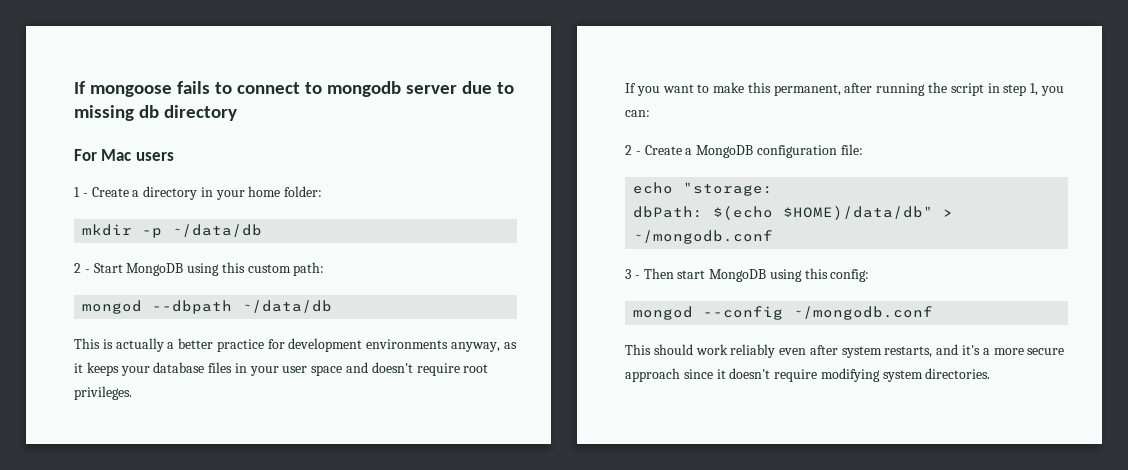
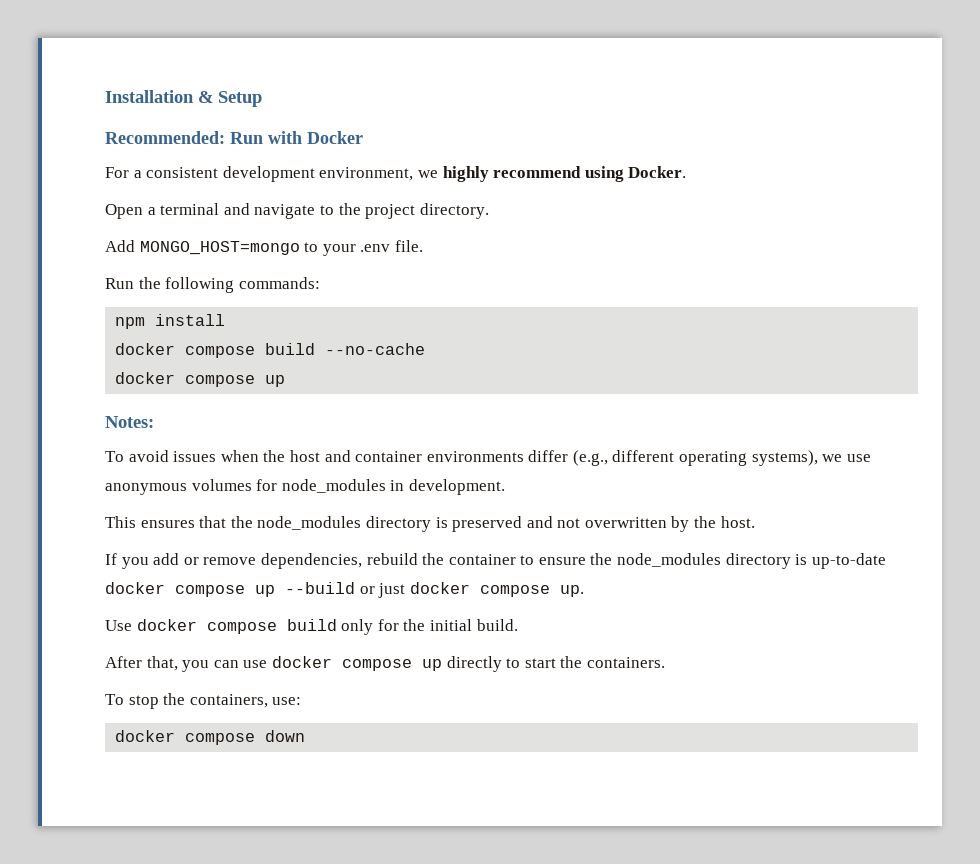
[74,81,514,97] [74,105,237,121] [74,149,174,161] [74,186,323,200] [82,224,263,238] [74,262,325,276] [82,300,333,314] [74,338,517,352] [74,362,489,376] [74,386,132,400] [625,82,1064,96] [625,110,650,117] [625,144,863,158] [633,182,774,196] [633,206,954,220] [633,230,774,244] [625,268,870,282] [633,306,934,320] [625,344,1065,358] [625,368,991,382] If mongoose fails to connect to mongodb server due to missing db directory // For Mac users // 1 - Create a directory in your home folder: // mkdir -p ~/data/db // 2 - Start MongoDB using this custom path: // mongod --dbpath ~/data/db // This is actually a better practice for development environments anyway, as it keeps your database files in your user space and doesn't require root privileges. // If you want to make this permanent, after running the script in step 1, you can: // 2 - Create a MongoDB configuration file: // echo "storage: // dbPath: $(echo $HOME)/data/db" > ~/mongodb.conf // 3 - Then start MongoDB using this config: // mongod --config ~/mongodb.conf // This should work reliably even after system restarts, and it's a more secure approach since it doesn't require modifying system directories. -> [105,90,262,107] [105,131,363,144] [105,166,687,182] [105,203,489,219] [105,240,423,256] [105,277,320,293] [115,314,226,329] [115,343,426,358] [115,372,286,387] [105,416,154,428] [105,450,871,466] [105,479,505,495] [105,516,755,532] [105,553,886,569] [105,582,584,598] [105,619,518,635] [105,656,665,672] [105,693,302,709] [115,730,306,745] Installation & Setup // Recommended: Run with Docker // For a consistent development environment, we highly recommend using Docker. // Open a terminal and navigate to the project directory. // Add MONGO_HOST=mongo to your .env file. // Run the following commands: // npm install // docker compose build --no-cache // docker compose up // Notes: // To avoid issues when the host and container environments differ (e.g., different operating systems), we use anonymous volumes for node_modules in development. // This ensures that the node_modules directory is preserved and not overwritten by the host. // If you add or remove dependencies, rebuild the container to ensure the node_modules directory is up-to-date docker compose up --build or just docker compose up. // Use docker compose build only for the initial build. // After that, you can use docker compose up directly to start the containers. // To stop the containers, use: // docker compose down

